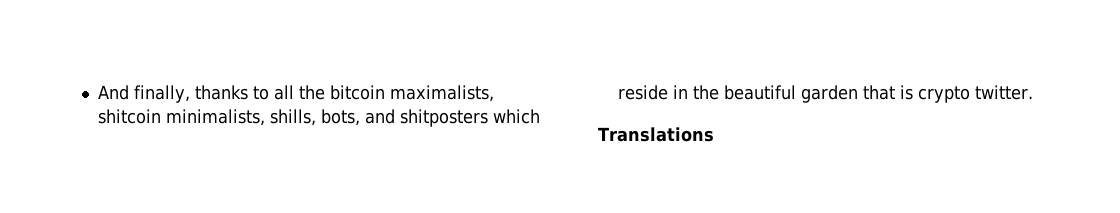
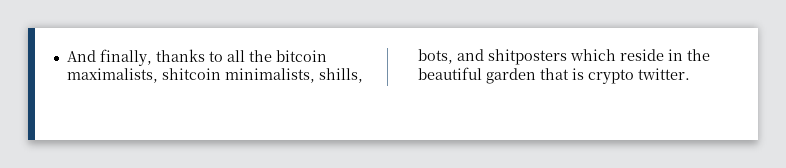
[598,127,714,142] // Translations -> (690, 74) none

